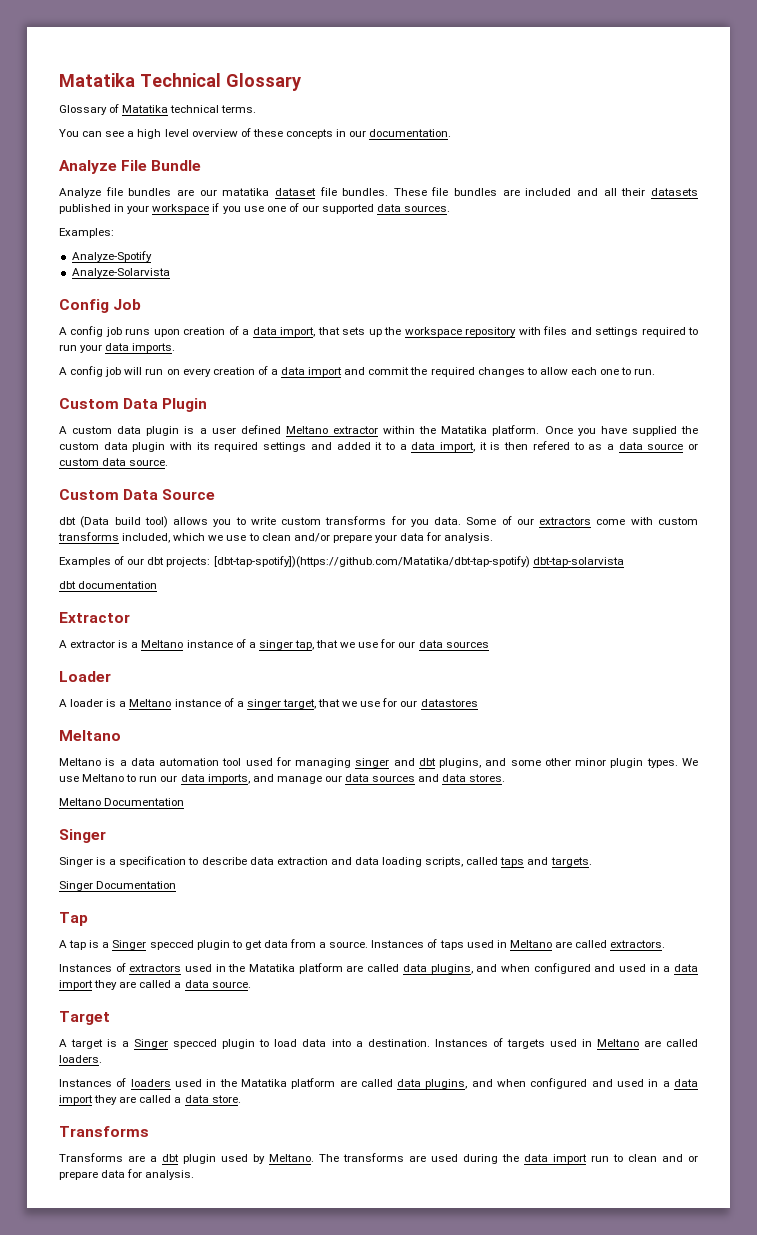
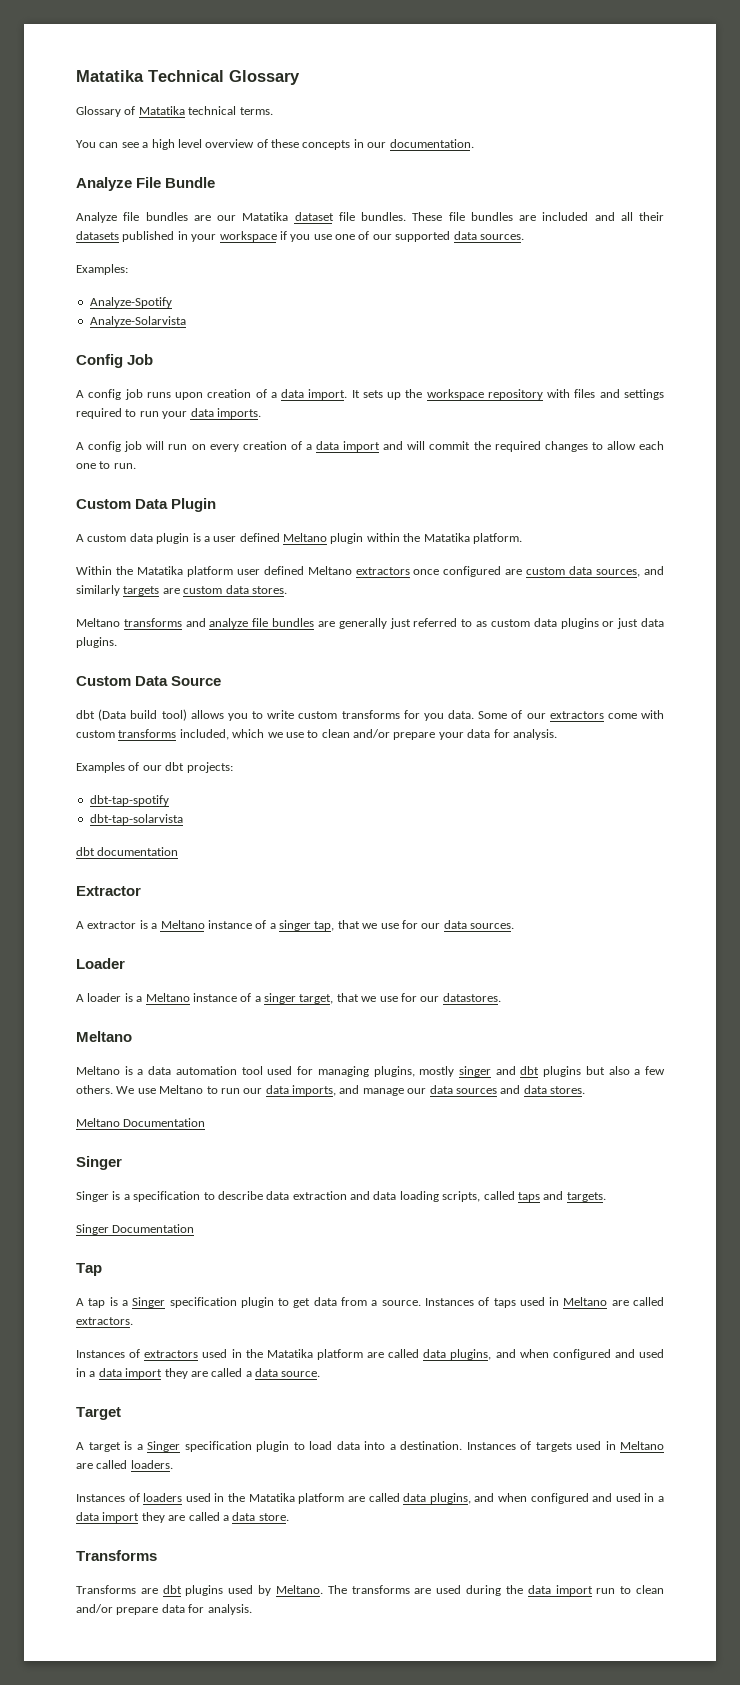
[222,188,270,196] matatika -> [242,212,289,221] Matatika
[280,327,340,337] import, that -> [308,389,360,400] import. It
(366, 371) none -> [407,441,426,450] will
[333,426,378,434] extractor -> [330,533,364,544] plugin
[544,426,698,436] [59,441,698,452] [59,458,169,466] Once you have supplied the custom data plugin with its required settings and added it to a data import, it is then refered to as a data source or custom data source. -> [76,566,665,577] [76,585,287,596] [76,618,664,629] [76,637,117,648] // Within the Matatika platform user defined Meltano extractors once configured are custom data sources, and similarly targets are custom data stores. // Meltano transforms and analyze file bundles are generally just referred to as custom data plugins or just data plugins.
[213,556,530,568] [dbt-tap-spotify])(https://github.com/Matatika/dbt-tap-spotify) -> [89,795,169,806] // dbt-tap-spotify //
[445,641,489,648] sources -> [470,923,514,929] sources.
[420,699,478,707] datastores -> [442,993,501,1002] datastores.
(352, 763) none -> [373,1066,455,1077] plugins, mostly
[439,758,678,768] plugins, and some other minor plugin types. -> [543,1066,665,1077] [76,1085,113,1094] plugins but also a few others.
[149,940,194,950] specced -> [169,1297,237,1308] specification
[173,1039,218,1049] specced -> [184,1441,252,1452] specification
[150,1154,216,1164] a dbt plugin -> [162,1585,224,1596] dbt plugins
[662,1154,698,1162] and or -> [76,1604,113,1613] and/or

